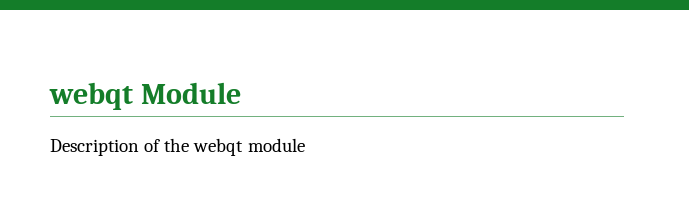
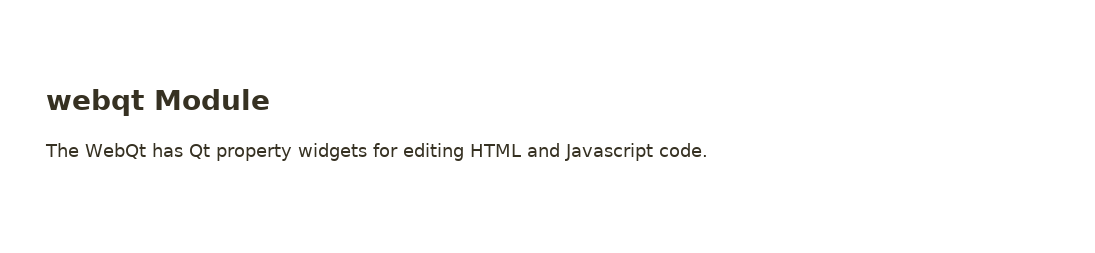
[50,138,305,156] Description of the webqt module -> [45,143,708,161] The WebQt has Qt property widgets for editing HTML and Javascript code.

